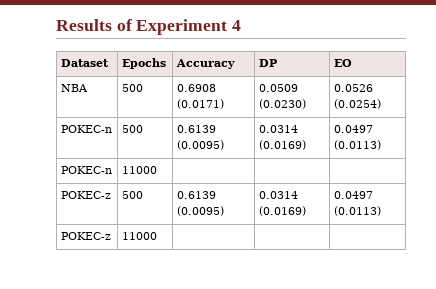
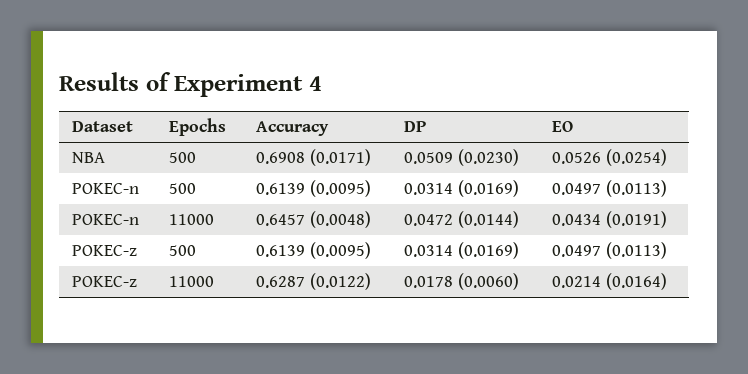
(157, 170) | | -> [256,211,372,228] [404,211,520,228] [552,211,668,228] 0.6457 (0.0048) | 0.0472 (0.0144) | 0.0434 (0.0191)
(157, 236) | | -> [256,273,372,290] [404,273,520,290] [552,273,668,290] 0.6287 (0.0122) | 0.0178 (0.0060) | 0.0214 (0.0164)

